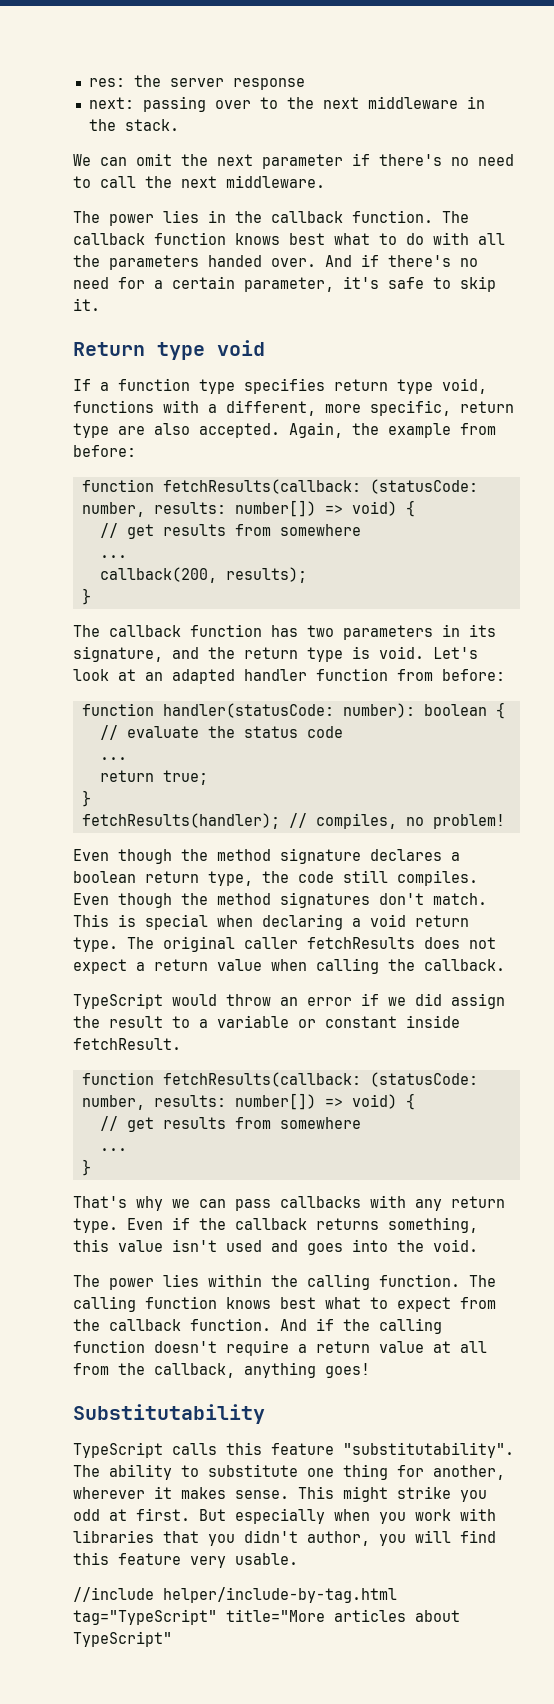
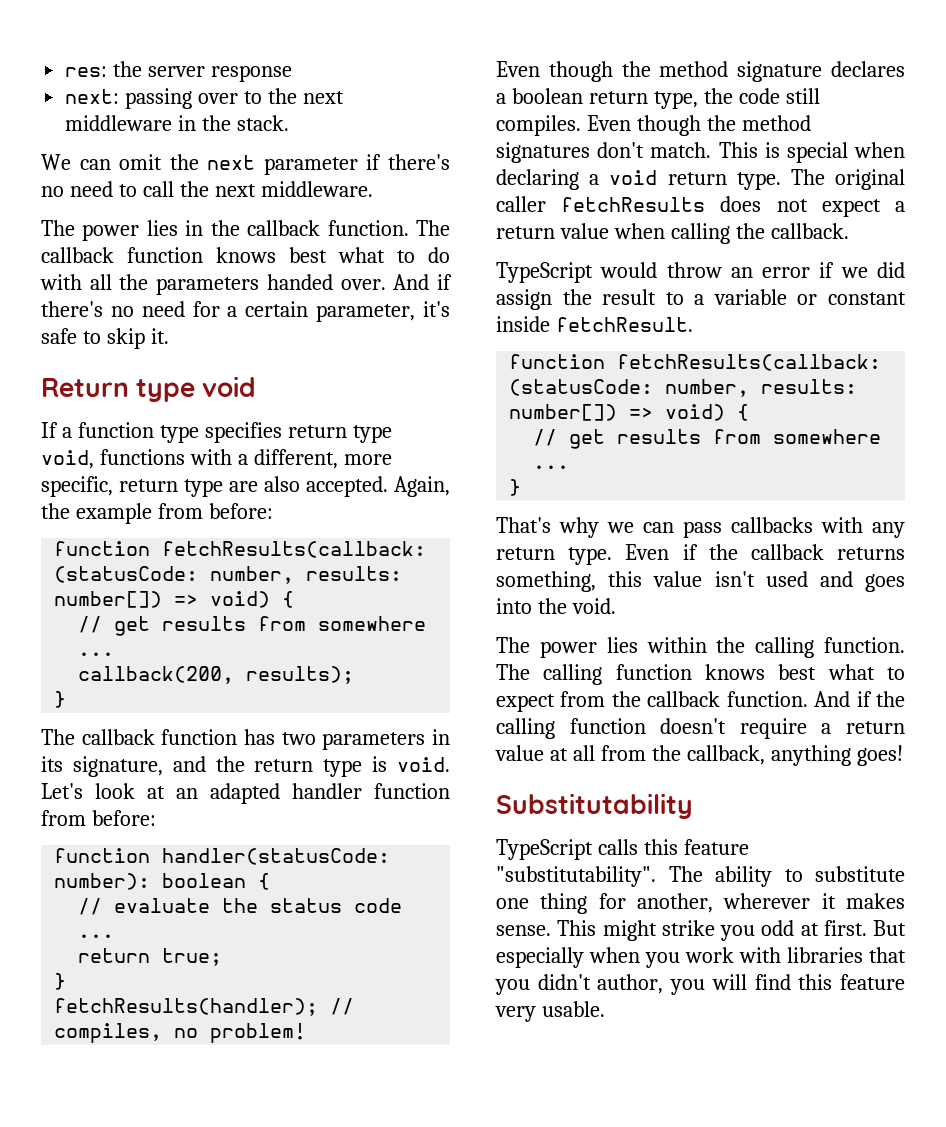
[73,1587,397,1603] [73,1609,460,1625] [73,1631,172,1647] // //include helper/include-by-tag.html tag="TypeScript" title="More articles about TypeScript" -> (605, 1009) none

